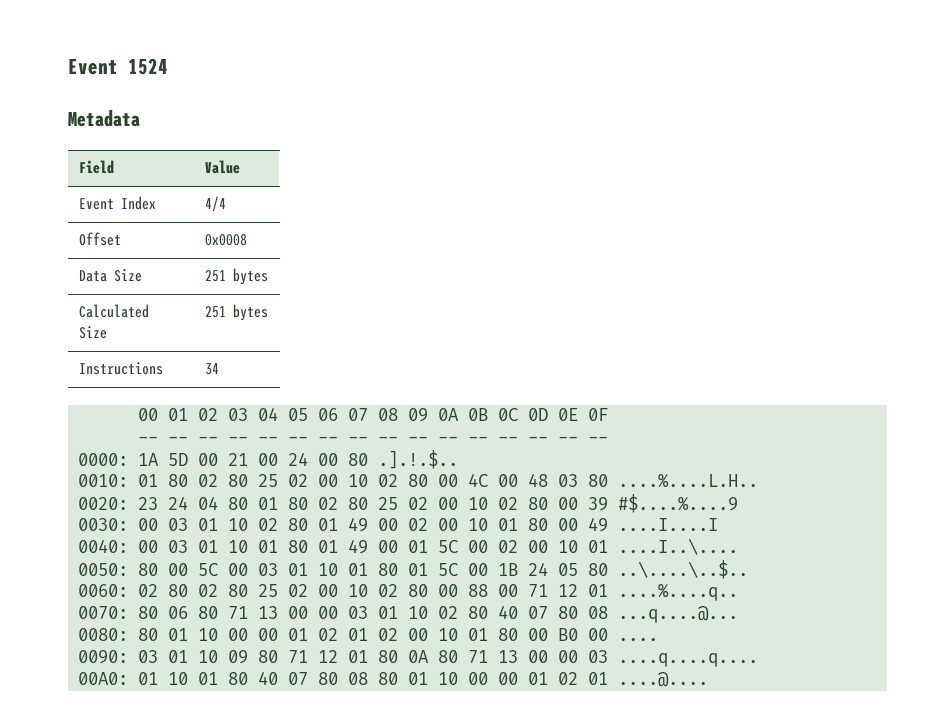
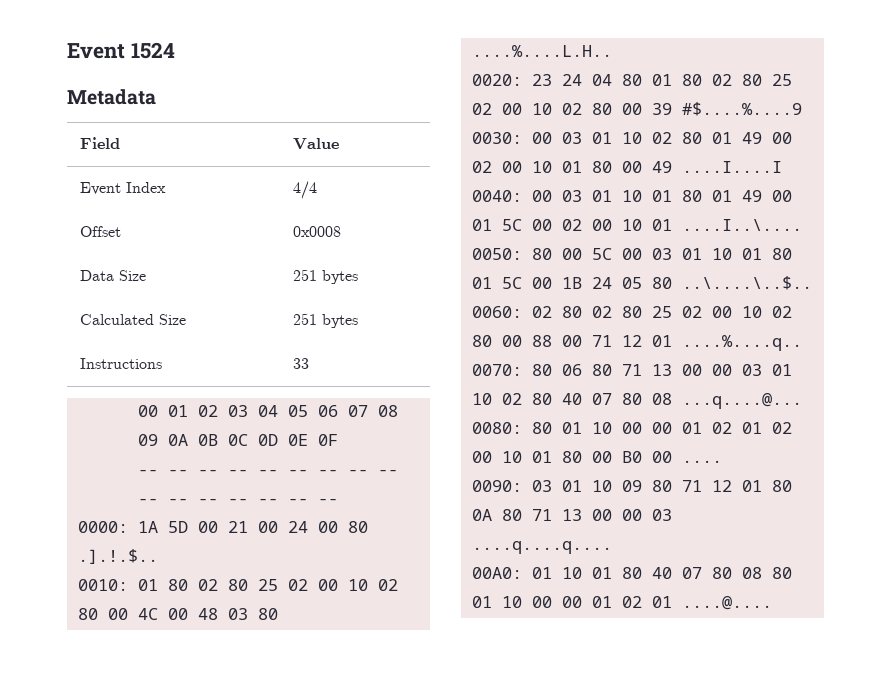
[205,363,220,375] 34 -> [293,358,310,369] 33

